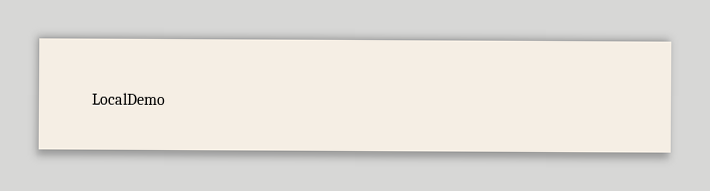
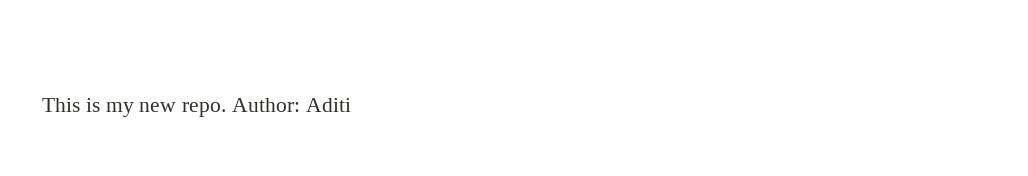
[91,92,166,106] LocalDemo -> [42,98,351,117] This is my new repo. Author: Aditi

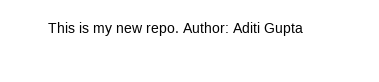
(351, 105) none -> [264,23,303,36] Gupta

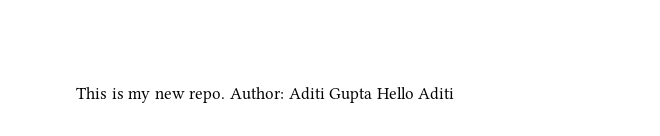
(303, 29) none -> [376,87,455,100] Hello Aditi

